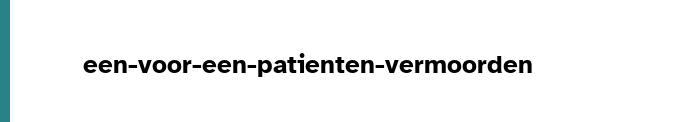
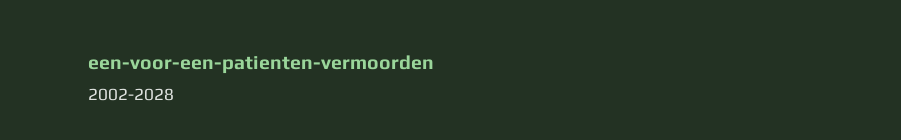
(533, 65) none -> [88,88,174,101] // 2002-2028

